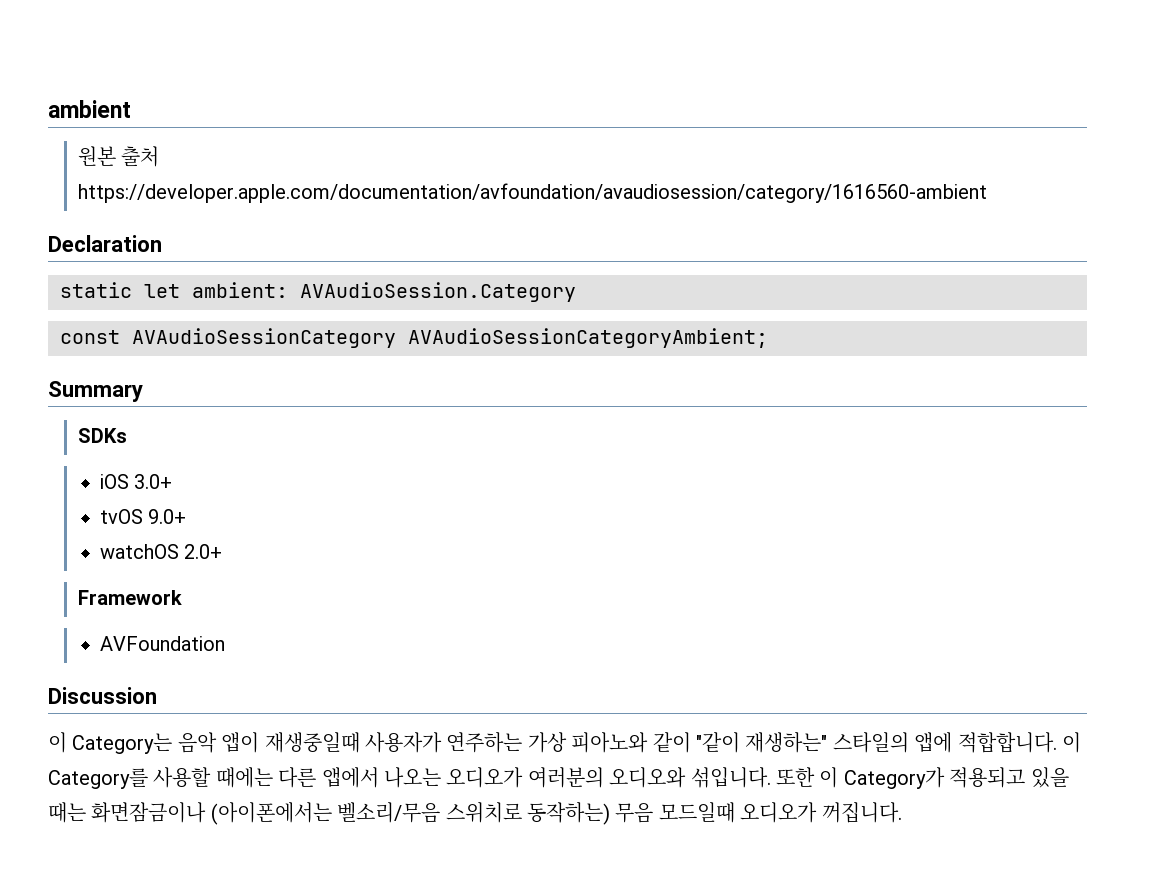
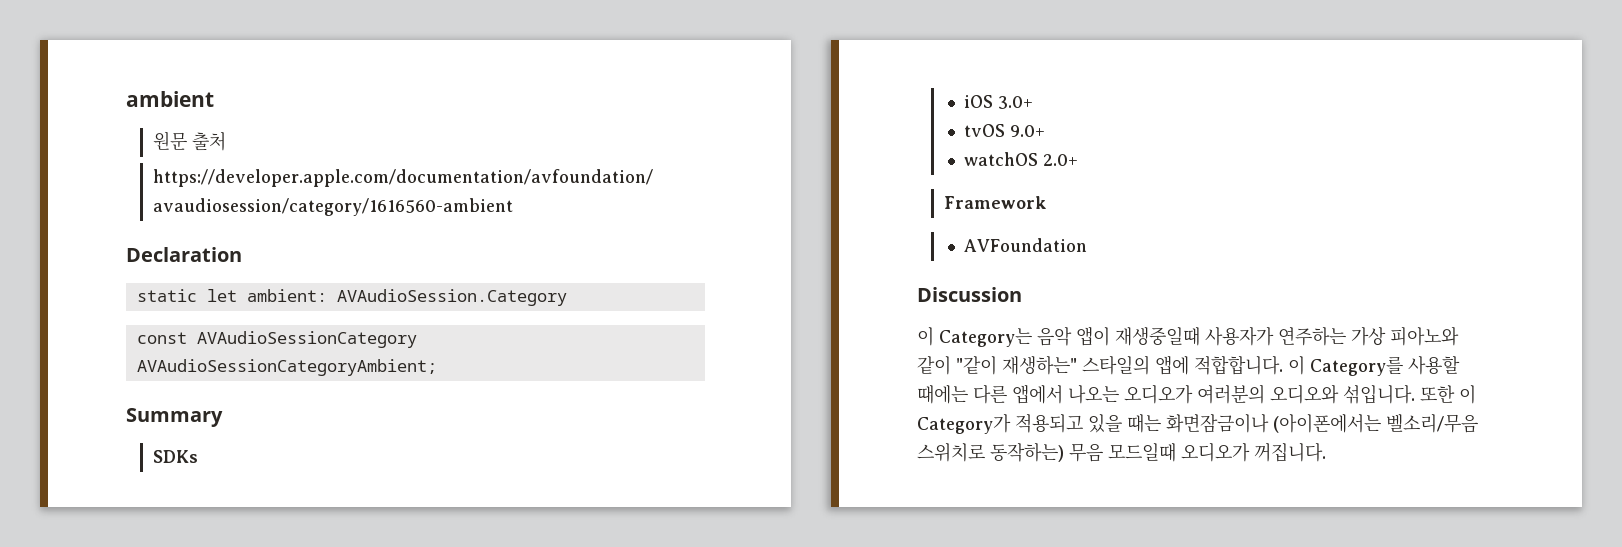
[77,146,116,166] 원본 -> [153,131,188,150] 원문

